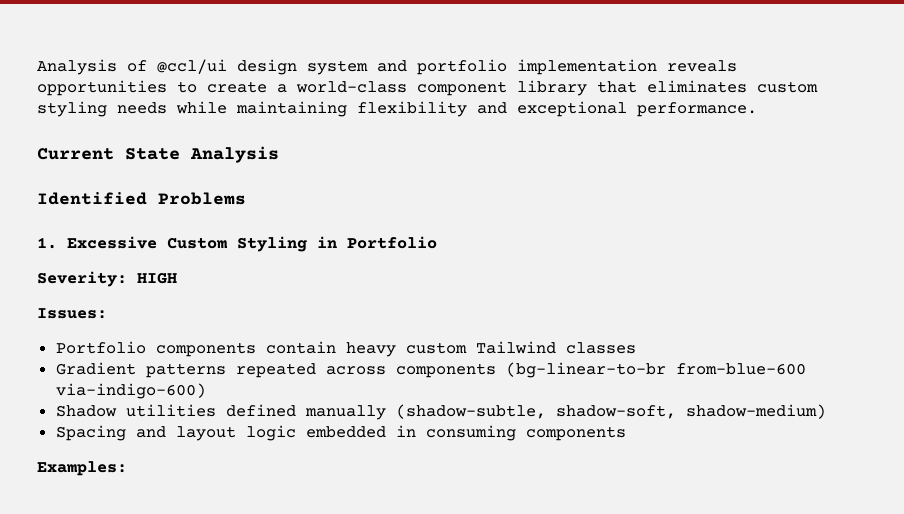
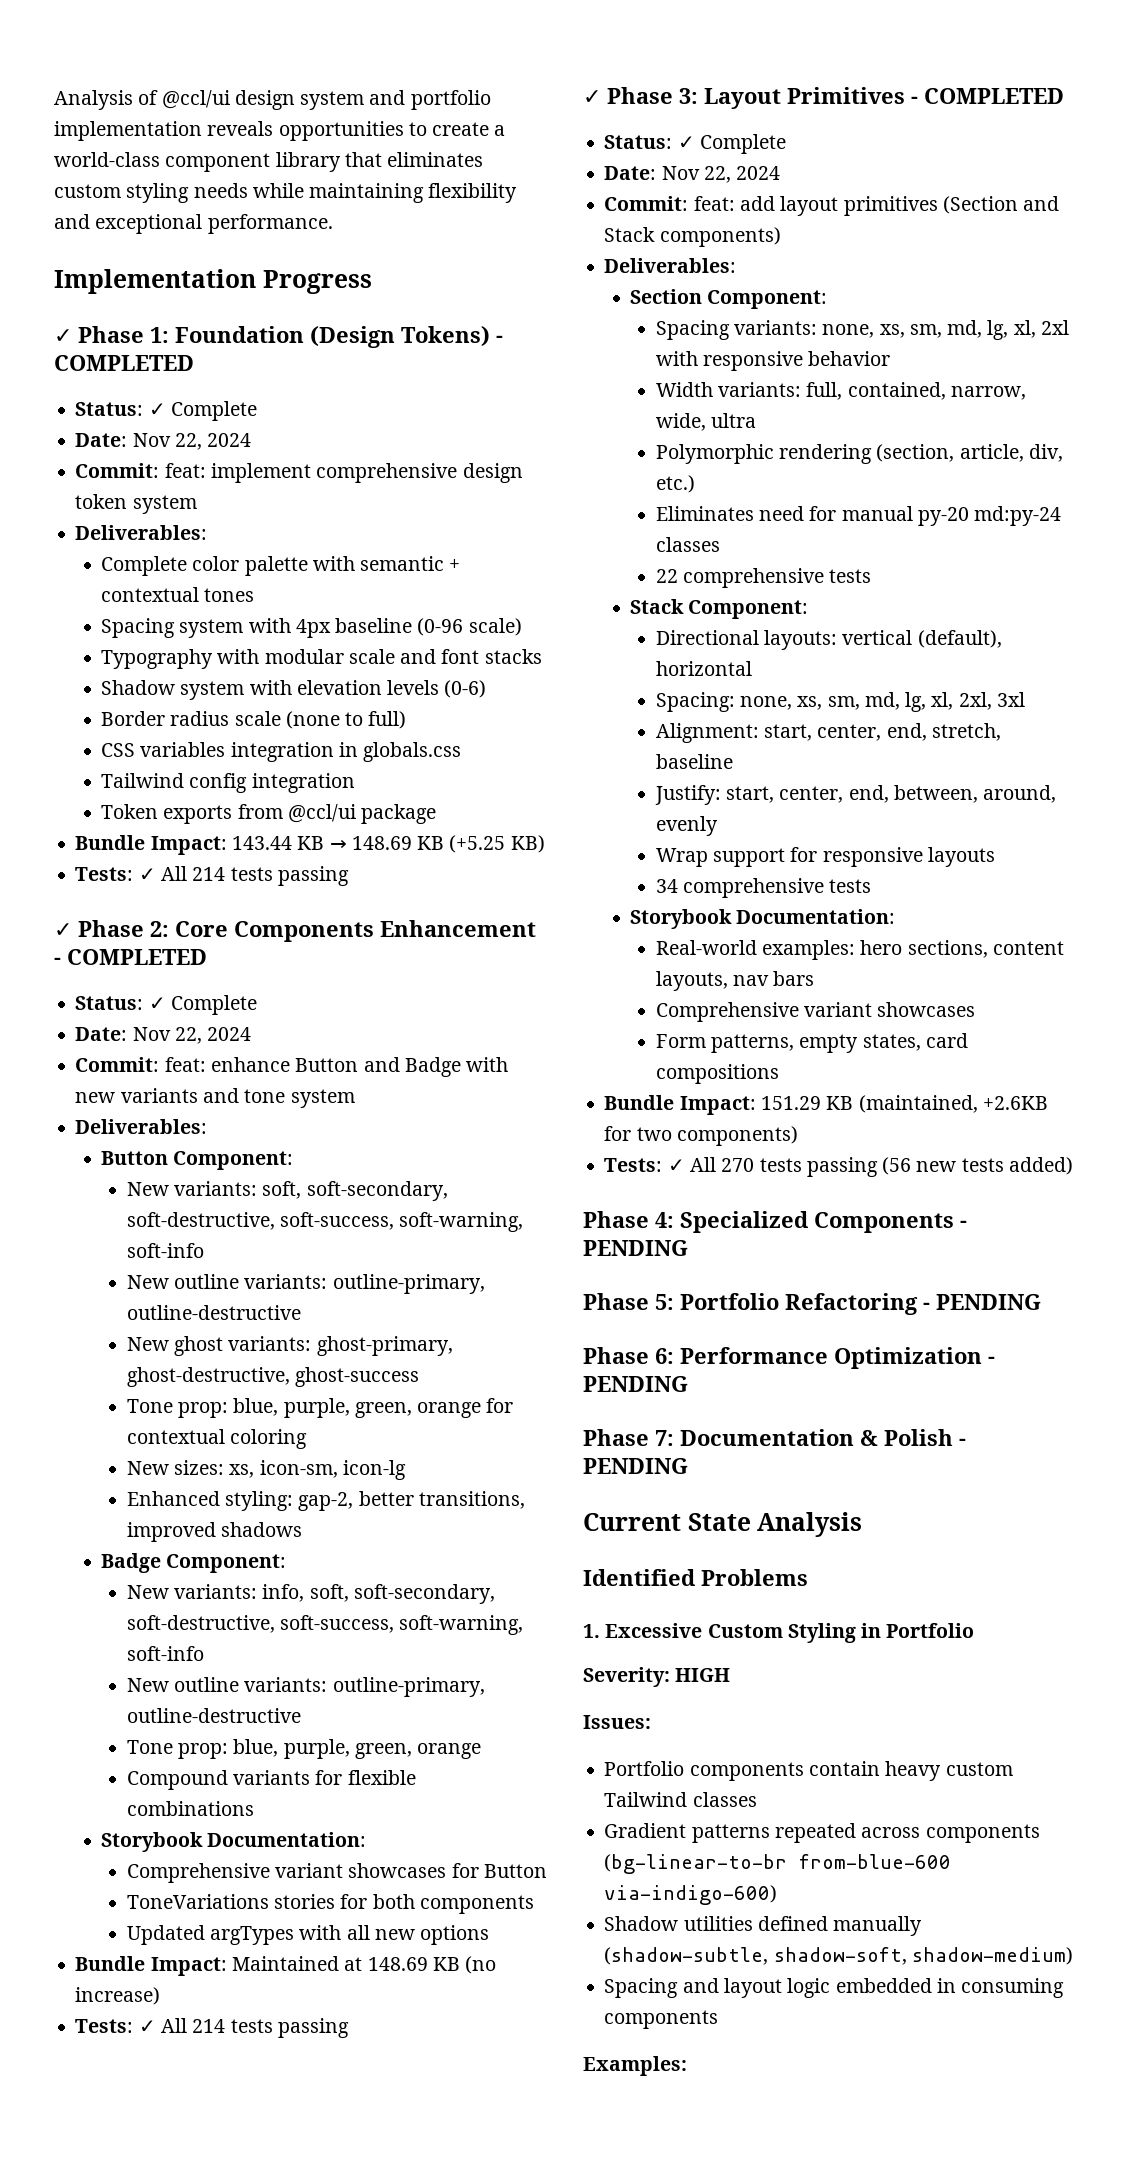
(757, 109) none -> [54,269,372,294] [54,326,503,348] [54,355,194,371] [75,401,257,421] [75,433,252,450] [75,463,523,483] [75,494,197,514] [75,525,208,540] [101,556,461,576] [101,587,255,602] [101,618,522,638] [101,649,542,669] [101,680,487,700] [101,711,407,729] [101,742,462,762] [101,773,355,793] [101,804,437,824] [75,835,545,855] [75,866,349,886] [54,920,536,942] [54,949,207,965] [75,995,257,1015] [75,1027,252,1044] [75,1057,509,1077] [75,1088,355,1108] [75,1119,208,1134] [101,1151,294,1170] [126,1181,448,1201] [126,1212,524,1232] [126,1243,204,1258] [126,1274,485,1294] [126,1305,301,1320] [126,1336,453,1356] [126,1367,420,1387] [126,1398,514,1418] [126,1429,308,1449] [126,1460,406,1480] [126,1491,525,1511] [126,1522,303,1542] [101,1553,287,1573] [126,1584,495,1604] [126,1615,524,1635] [126,1646,204,1661] [126,1677,485,1697] [126,1708,301,1723] [126,1739,482,1759] [126,1770,416,1790] [126,1801,254,1816] [101,1832,367,1852] [126,1863,547,1883] [126,1894,534,1914] [126,1925,490,1945] [75,1956,497,1976] [75,1987,161,2005] [75,2018,349,2038] [583,87,1064,109] [604,134,786,154] [604,166,781,183] [604,196,1060,216] [604,227,781,247] [604,258,737,273] [630,289,828,309] [655,320,1069,340] [655,351,891,371] [655,382,1026,400] [655,413,757,431] [655,444,1063,464] [655,475,695,493] [655,506,1062,526] [655,537,720,552] [655,568,872,588] [630,599,809,619] [655,630,1002,650] [655,661,752,676] [655,692,1025,712] [655,723,1001,743] [655,754,733,769] [654,785,1057,805] [655,816,718,836] [655,847,995,867] [655,878,872,898] [630,909,896,929] [655,940,1064,960] [655,971,815,991] [655,1002,976,1022] [655,1033,968,1053] [655,1064,779,1084] [604,1095,1048,1115] [604,1126,798,1146] [604,1157,1073,1177] [583,1211,967,1233] [583,1240,688,1256] [583,1293,1041,1315] [583,1347,995,1369] [583,1376,688,1392] [583,1429,966,1446] [583,1458,688,1474] // Implementation Progress // ✓ Phase 1: Foundation (Design Tokens) - COMPLETED // Status: ✓ Complete // Date: Nov 22, 2024 // Commit: feat: implement comprehensive design token system // Deliverables: // Complete color palette with semantic + contextual tones // Spacing system with 4px baseline (0-96 scale) // Typography with modular scale and font stacks // Shadow system with elevation levels (0-6) // Border radius scale (none to full) // CSS variables integration in globals.css // Tailwind config integration // Token exports from @ccl/ui package // Bundle Impact: 143.44 KB → 148.69 KB (+5.25 KB) // Tests: ✓ All 214 tests passing // ✓ Phase 2: Core Components Enhancement - COMPLETED // Status: ✓ Complete // Date: Nov 22, 2024 // Commit: feat: enhance Button and Badge with new variants and tone system // Deliverables: // Button Component: // New variants: soft, soft-secondary, soft-destructive, soft-success, soft-warning, soft-info // New outline variants: outline-primary, outline-destructive // New ghost variants: ghost-primary, ghost-destructive, ghost-success // Tone prop: blue, purple, green, orange for contextual coloring // New sizes: xs, icon-sm, icon-lg // Enhanced styling: gap-2, better transitions, improved shadows // Badge Component: // New variants: info, soft, soft-secondary, soft-destructive, soft-success, soft-warning, soft-info // New outline variants: outline-primary, outline-destructive // Tone prop: blue, purple, green, orange // Compound variants for flexible combinations // Storybook Documentation: // Comprehensive variant showcases for Button // ToneVariations stories for both components // Updated argTypes with all new options // Bundle Impact: Maintained at 148.69 KB (no increase) // Tests: ✓ All 214 tests passing // ✓ Phase 3: Layout Primitives - COMPLETED // Status: ✓ Complete // Date: Nov 22, 2024 // Commit: feat: add layout primitives (Section and Stack components) // Deliverables: // Section Component: // Spacing variants: none, xs, sm, md, lg, xl, 2xl with responsive behavior // Width variants: full, contained, narrow, wide, ultra // Polymorphic rendering (section, article, div, etc.) // Eliminates need for manual py-20 md:py-24 classes // 22 comprehensive tests // Stack Component: // Directional layouts: vertical (default), horizontal // Spacing: none, xs, sm, md, lg, xl, 2xl, 3xl // Alignment: start, center, end, stretch, baseline // Justify: start, center, end, between, around, evenly // Wrap support for responsive layouts // 34 comprehensive tests // Storybook Documentation: // Real-world examples: hero sections, content layouts, nav bars // Comprehensive variant showcases // Form patterns, empty states, card compositions // Bundle Impact: 151.29 KB (maintained, +2.6KB for two components) // Tests: ✓ All 270 tests passing (56 new tests added) // Phase 4: Specialized Components - PENDING // Phase 5: Portfolio Refactoring - PENDING // Phase 6: Performance Optimization - PENDING // Phase 7: Documentation & Polish - PENDING

